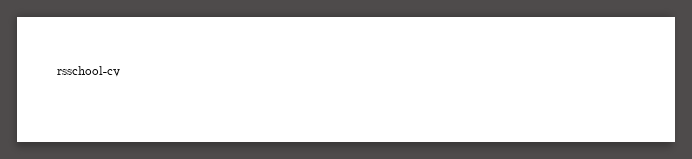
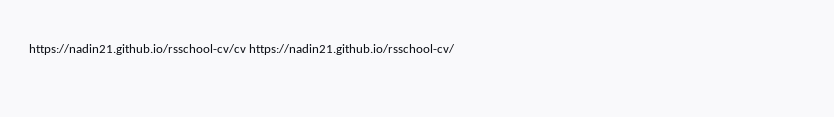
[57,66,120,77] rsschool-cv -> [29,44,456,55] https://nadin21.github.io/rsschool-cv/cv https://nadin21.github.io/rsschool-cv/

